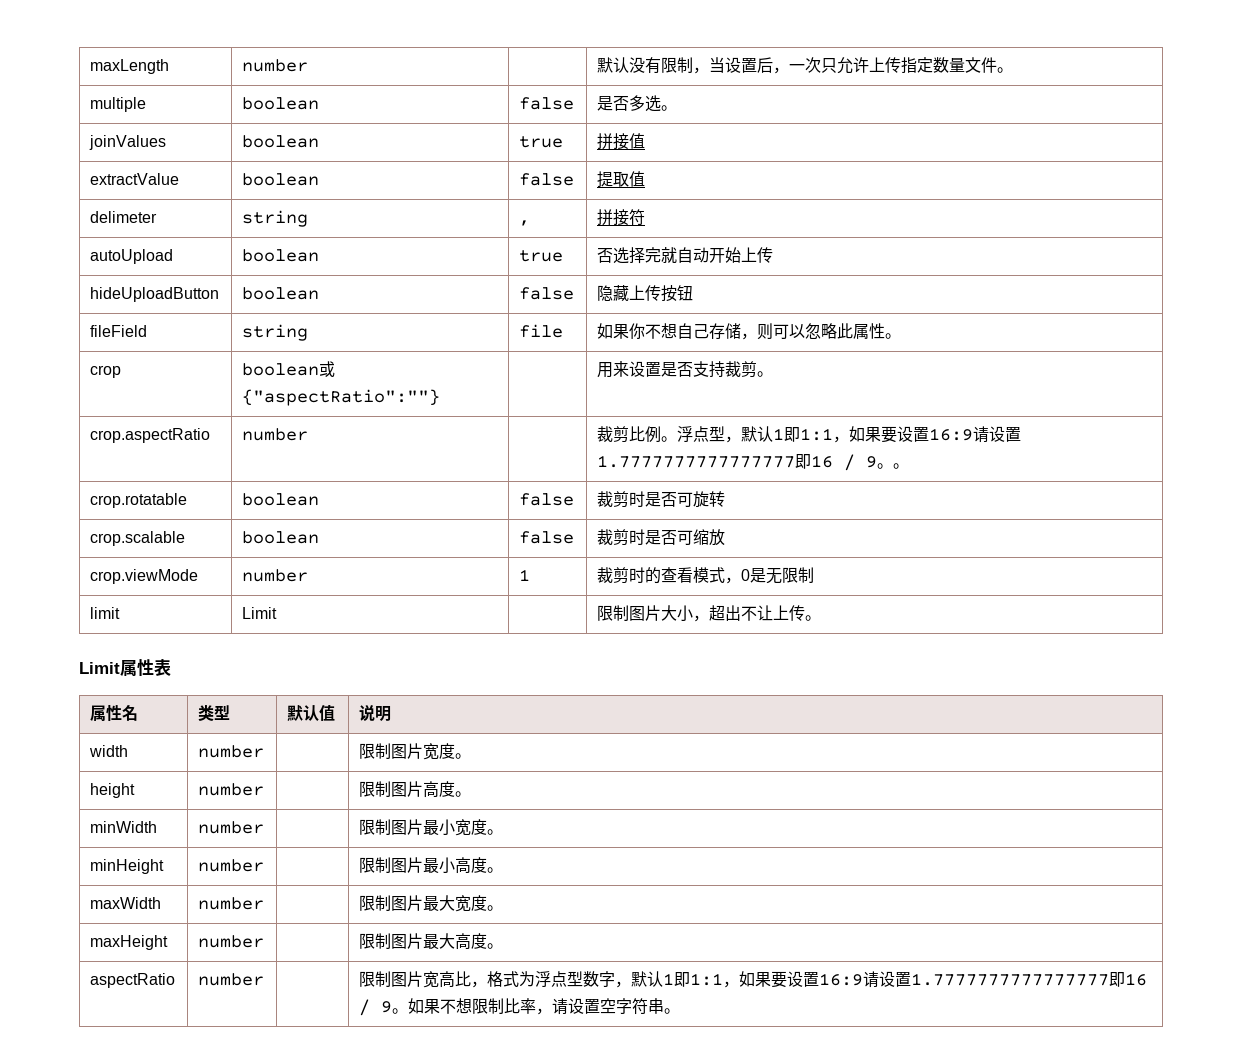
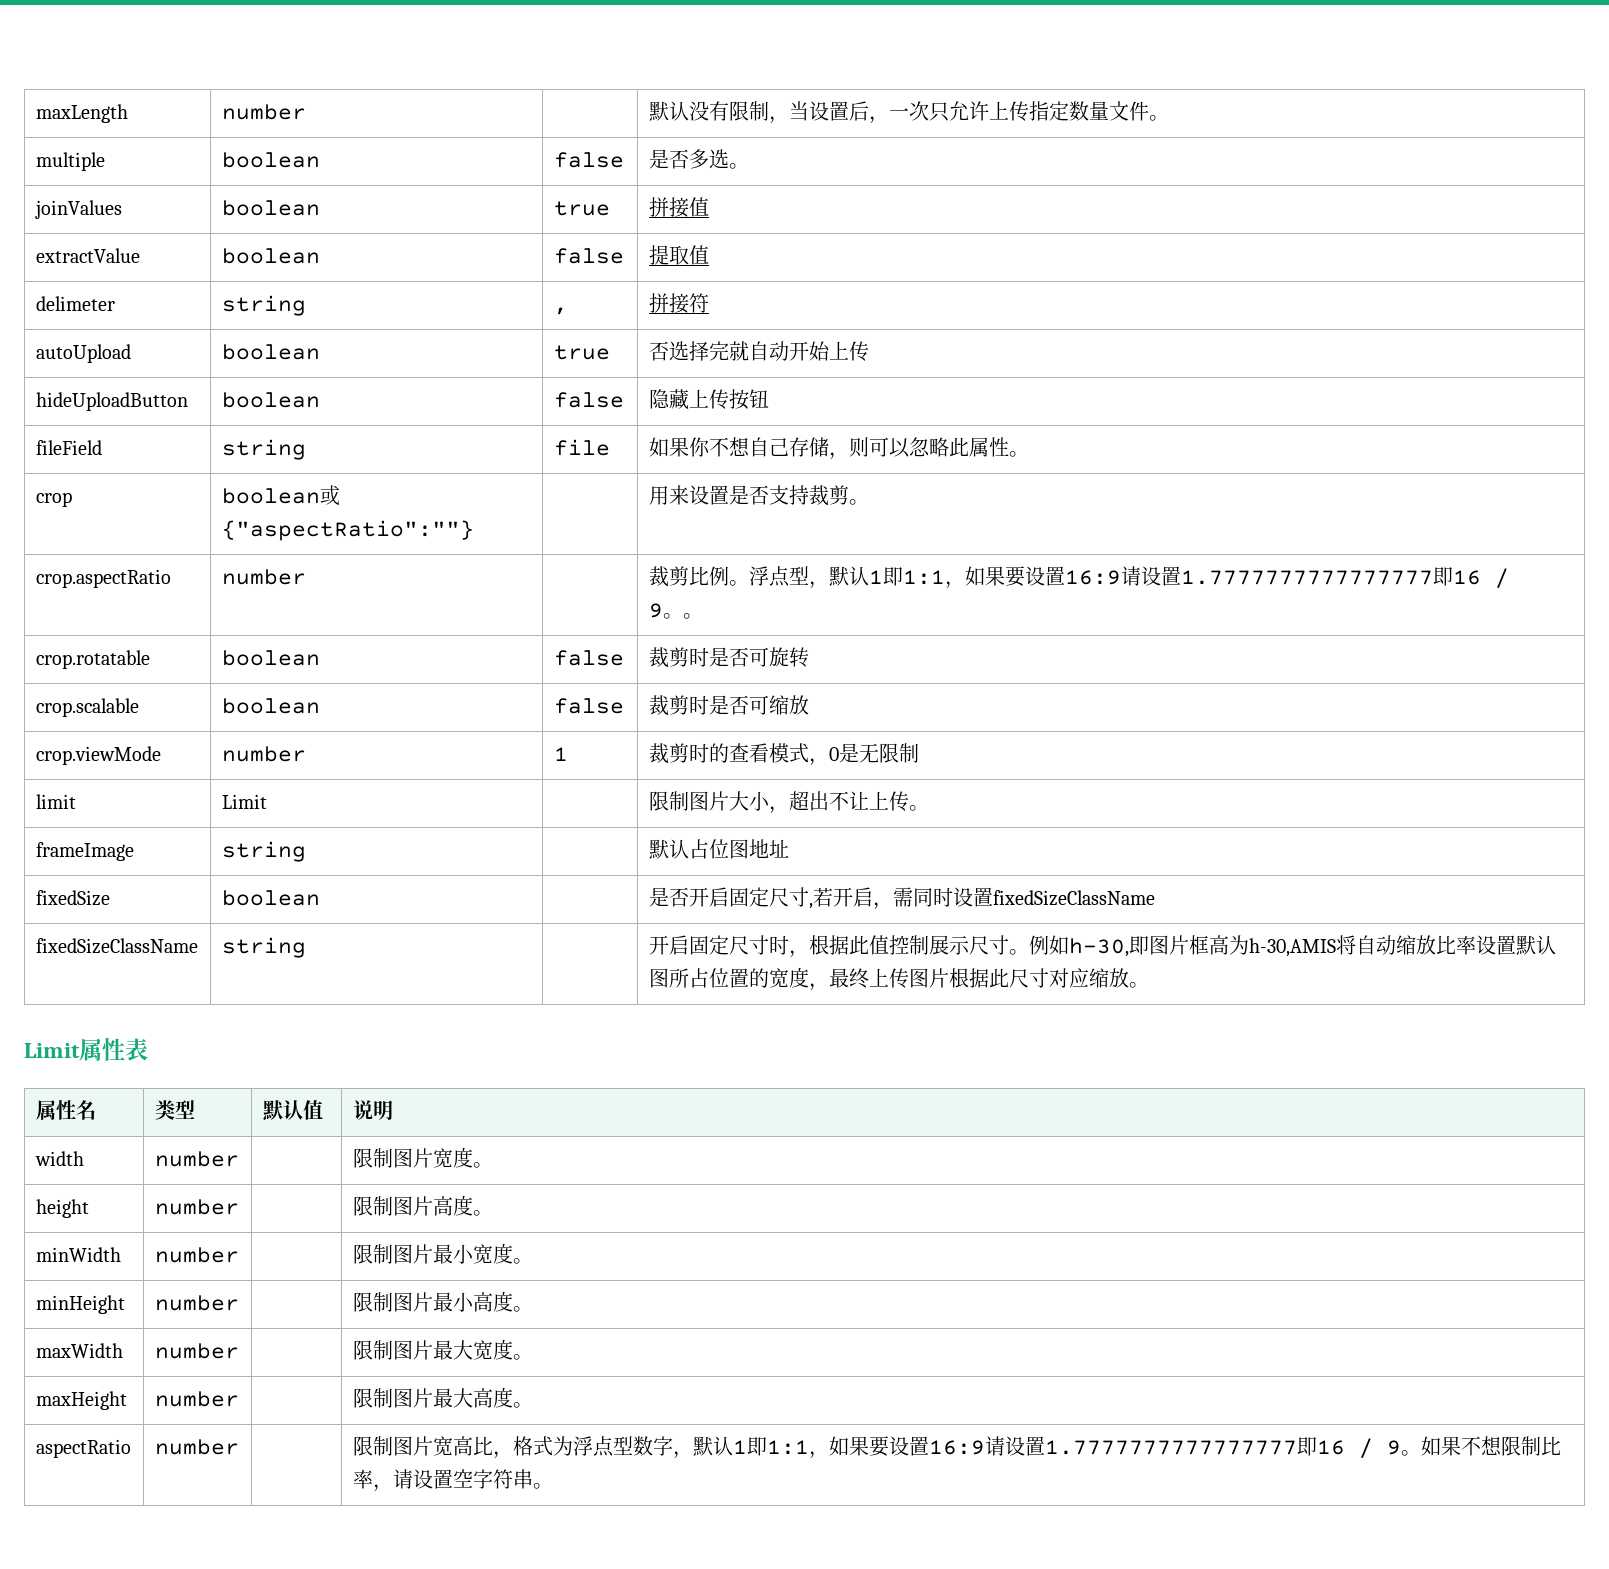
(822, 618) none -> [35,842,134,861] [221,841,306,862] [648,839,789,859] [35,890,110,906] [221,890,320,906] [648,887,1155,910] [35,938,198,954] [221,937,306,958] [648,935,1556,958] [648,967,1149,991] // frameImage | string | | 默认占位图地址 // fixedSize | boolean | | 是否开启固定尺寸,若开启，需同时设置fixedSizeClassName // fixedSizeClassName | string | | 开启固定尺寸时，根据此值控制展示尺寸。例如h-30,即图片框高为h-30,AMIS将自动缩放比率设置默认图所占位置的宽度，最终上传图片根据此尺寸对应缩放。

